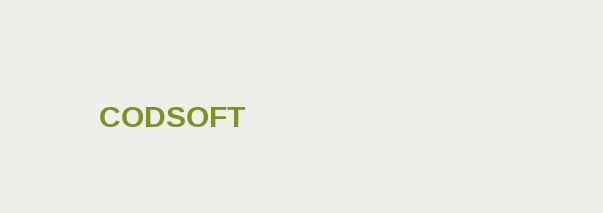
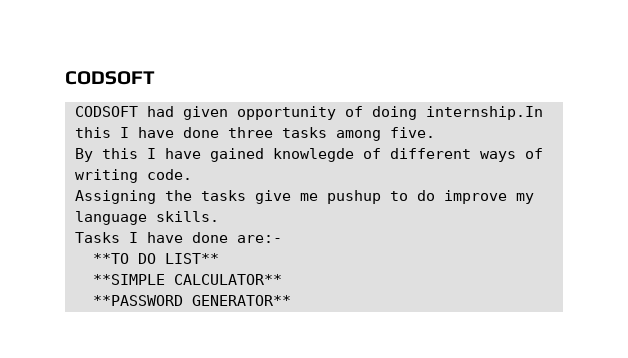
[99,107,245,127] CODSOFT -> [65,71,155,85] [75,106,544,120] [75,127,436,141] [75,148,544,162] [75,169,193,183] [75,190,535,204] [75,211,220,225] [75,232,283,243] [93,253,220,264] [93,274,283,285] [93,295,292,306] CODSOFT // CODSOFT had given opportunity of doing internship.In this I have done three tasks among five. // By this I have gained knowlegde of different ways of writing code. // Assigning the tasks give me pushup to do improve my language skills. // Tasks I have done are:- // **TO DO LIST** // **SIMPLE CALCULATOR** // **PASSWORD GENERATOR**

